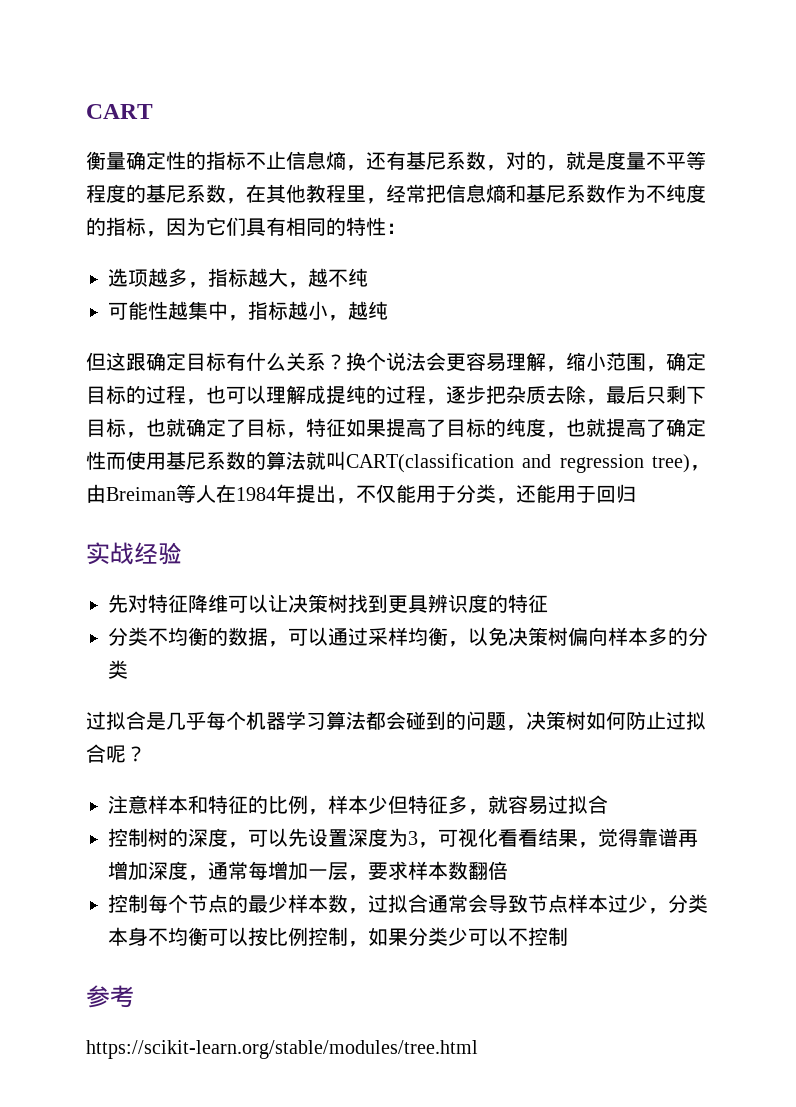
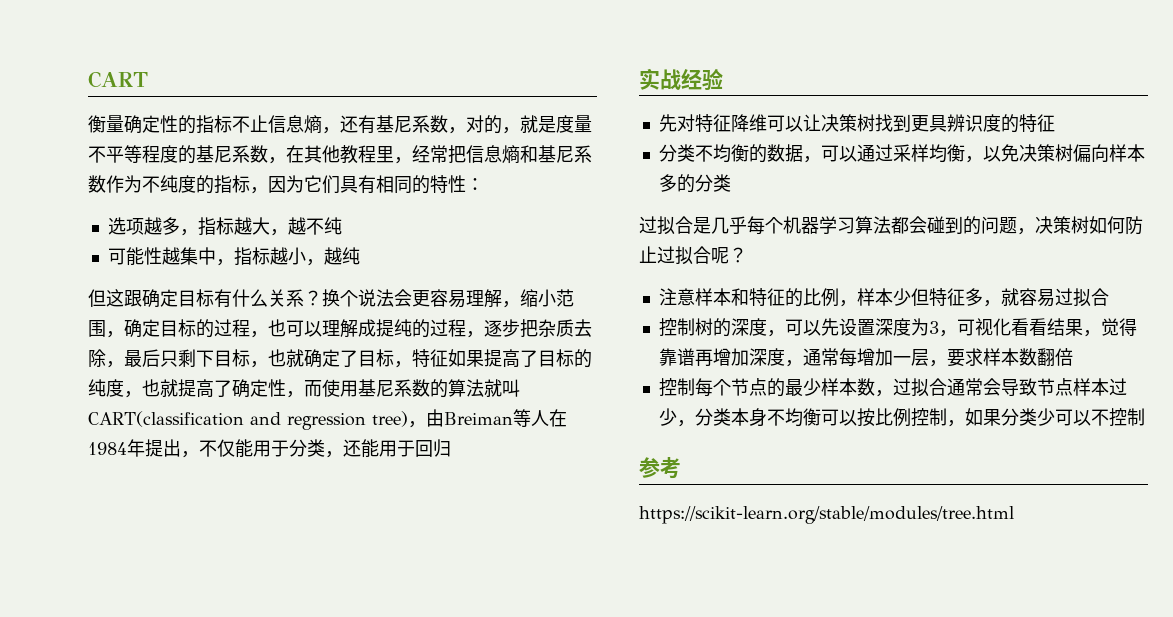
(106, 460) none -> [286,391,304,398] ，

